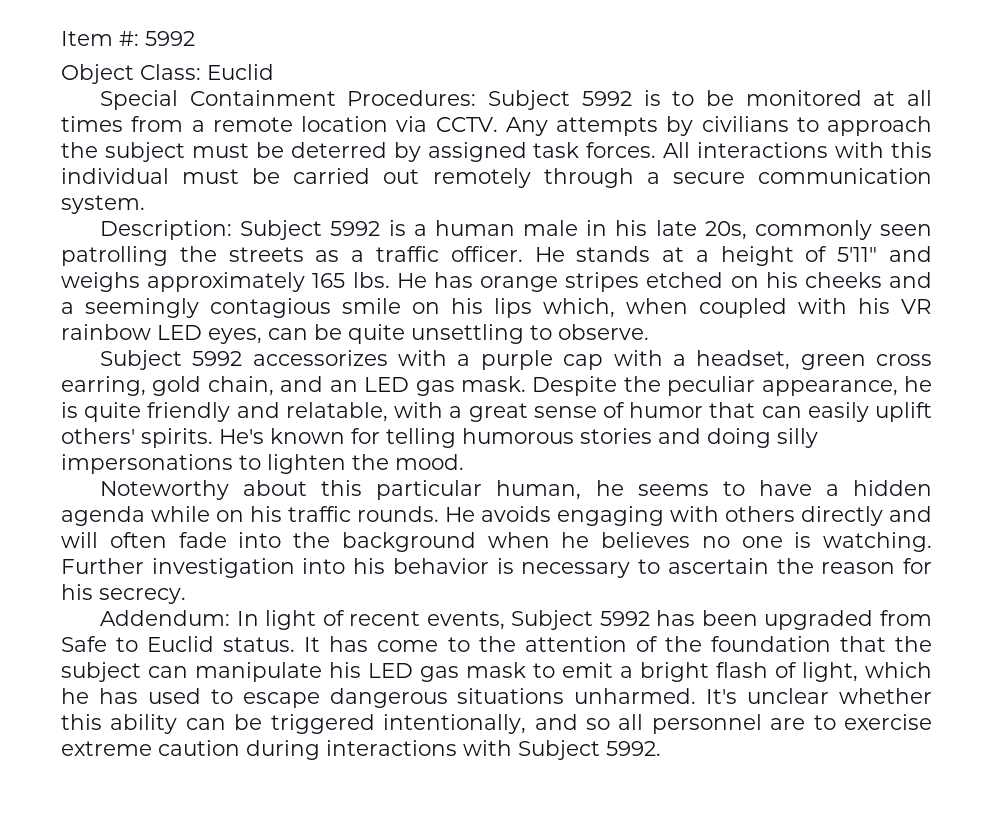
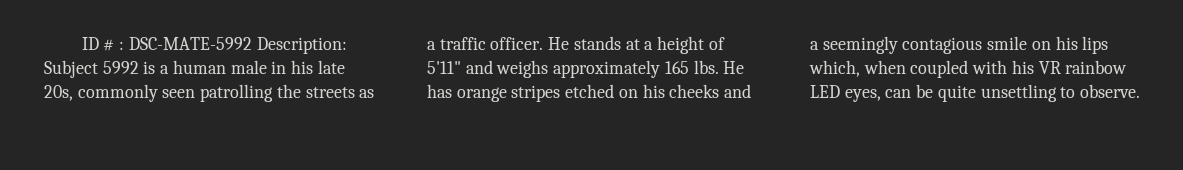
[61,31,195,46] [61,64,274,84] [100,90,933,110] [61,116,932,136] [61,142,932,162] [61,168,932,188] [61,195,145,214] Item #: 5992 // Object Class: Euclid // Special Containment Procedures: Subject 5992 is to be monitored at all times from a remote location via CCTV. Any attempts by civilians to approach the subject must be deterred by assigned task forces. All interactions with this individual must be carried out remotely through a secure communication system. // -> [81,37,252,51] ID # : DSC-MATE-5992
[100,350,933,370] [61,376,932,396] [61,402,932,422] [61,428,818,448] [61,454,464,474] [100,480,933,500] [61,506,932,526] [61,532,932,552] [61,558,933,578] [61,584,186,604] [100,610,932,630] [61,636,932,652] [61,662,932,682] [61,688,932,708] [61,714,932,734] [61,740,661,760] // Subject 5992 accessorizes with a purple cap with a headset, green cross earring, gold chain, and an LED gas mask. Despite the peculiar appearance, he is quite friendly and relatable, with a great sense of humor that can easily uplift others' spirits. He's known for telling humorous stories and doing silly impersonations to lighten the mood. // Noteworthy about this particular human, he seems to have a hidden agenda while on his traffic rounds. He avoids engaging with others directly and will often fade into the background when he believes no one is watching. Further investigation into his behavior is necessary to ascertain the reason for his secrecy. // Addendum: In light of recent events, Subject 5992 has been upgraded from Safe to Euclid status. It has come to the attention of the foundation that the subject can manipulate his LED gas mask to emit a bright flash of light, which he has used to escape dangerous situations unharmed. It's unclear whether this ability can be triggered intentionally, and so all personnel are to exercise extreme caution during interactions with Subject 5992. -> (1141, 91) none

